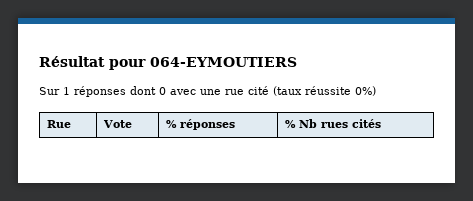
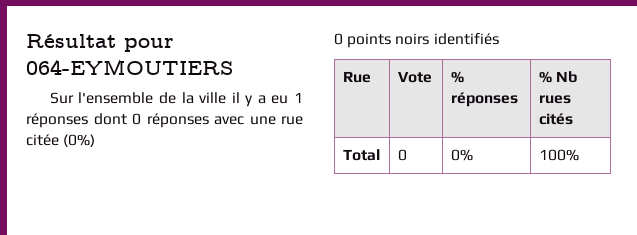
(60, 91) none -> [78,92,289,107] l'ensemble de la ville il y a eu
(166, 91) none -> [146,113,209,128] réponses
[248,86,376,96] cité (taux réussite 0%) -> [26,134,96,147] [334,33,499,48] citée (0%) // 0 points noirs identifiés
(382, 123) none -> [342,149,380,161] [397,149,407,161] [450,149,473,161] [538,149,579,161] // Total | 0 | 0% | 100%

